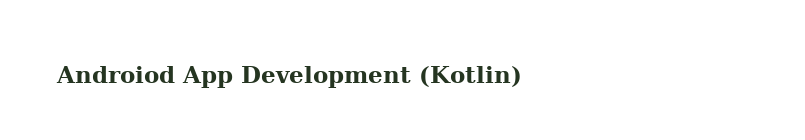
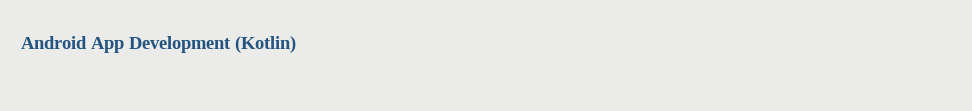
[56,66,175,83] Androiod -> [21,36,87,49] Android

